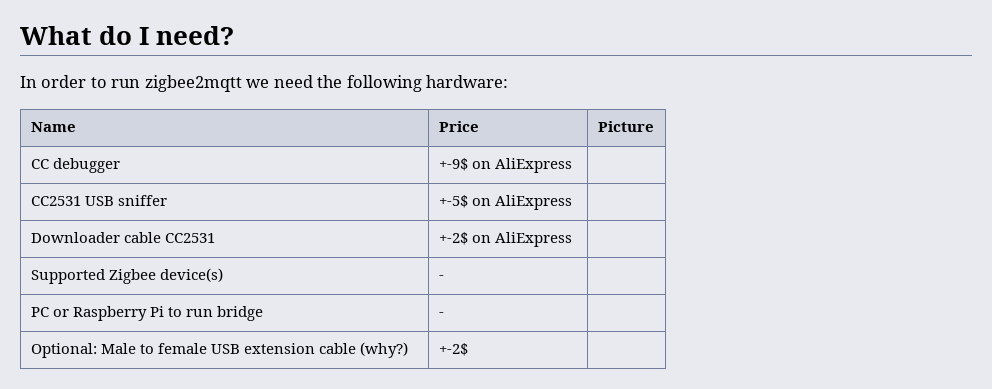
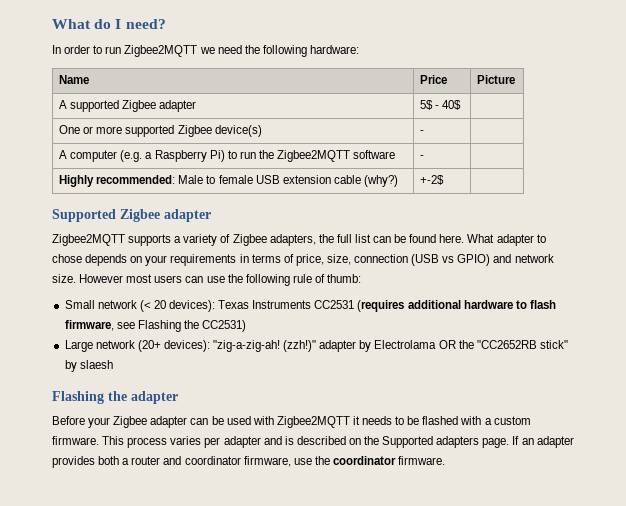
[144,75,242,92] zigbee2mqtt -> [124,45,198,57] Zigbee2MQTT
[30,158,120,173] [438,158,573,173] [30,195,168,206] [438,195,573,210] [30,232,216,243] [438,232,573,247] [30,268,224,284] [438,275,444,280] [30,306,264,321] [438,312,444,317] [30,343,97,358] CC debugger | +-9$ on AliExpress | // CC2531 USB sniffer | +-5$ on AliExpress | // Downloader cable CC2531 | +-2$ on AliExpress | // Supported Zigbee device(s) | - | // PC or Raspberry Pi to run bridge | - | // Optional: -> [59,100,197,112] [420,100,462,110] [59,125,262,137] [420,130,425,134] [59,150,396,162] [420,155,425,159] [59,175,176,187] A supported Zigbee adapter | 5$ - 40$ | // One or more supported Zigbee device(s) | - | // A computer (e.g. a Raspberry Pi) to run the Zigbee2MQTT software | - | // Highly recommended:
(468, 349) none -> [52,209,211,222] [52,234,546,246] [52,254,554,266] [52,274,362,286] [64,300,556,312] [64,320,247,332] [64,340,568,352] [64,360,113,372] [52,391,178,404] [52,416,531,428] [52,436,574,448] [52,456,446,468] // Supported Zigbee adapter // Zigbee2MQTT supports a variety of Zigbee adapters, the full list can be found here. What adapter to chose depends on your requirements in terms of price, size, connection (USB vs GPIO) and network size. However most users can use the following rule of thumb: // Small network (< 20 devices): Texas Instruments CC2531 (requires additional hardware to flash firmware, see Flashing the CC2531) // Large network (20+ devices): "zig-a-zig-ah! (zzh!)" adapter by Electrolama OR the "CC2652RB stick" by slaesh // Flashing the adapter // Before your Zigbee adapter can be used with Zigbee2MQTT it needs to be flashed with a custom firmware. This process varies per adapter and is described on the Supported adapters page. If an adapter provides both a router and coordinator firmware, use the coordinator firmware.

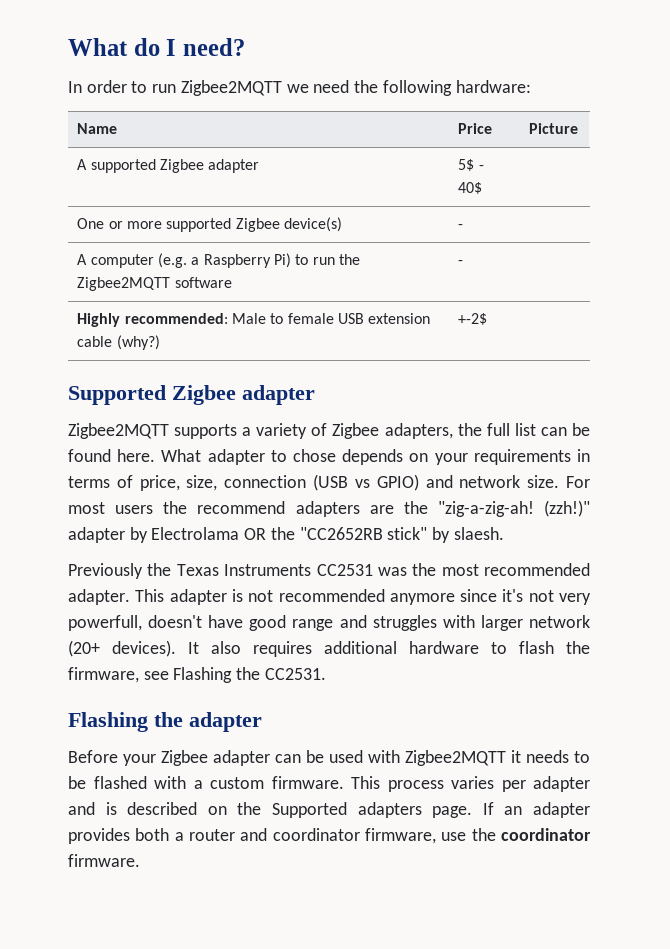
[79,274,124,283] However -> [566,476,590,488] For
[185,274,362,286] [64,300,556,312] [64,320,247,332] [64,340,210,352] can use the following rule of thumb: // Small network (< 20 devices): Texas Instruments CC2531 (requires additional hardware to flash firmware, see Flashing the CC2531) // Large network (20+ devices): -> [163,501,428,517] the recommend adapters are the
[79,360,113,369] slaesh -> [453,527,504,540] [68,563,590,579] [68,589,591,605] [68,615,590,631] [68,640,590,657] [68,667,326,683] slaesh. // Previously the Texas Instruments CC2531 was the most recommended adapter. This adapter is not recommended anymore since it's not very powerfull, doesn't have good range and struggles with larger network (20+ devices). It also requires additional hardware to flash the firmware, see Flashing the CC2531.

